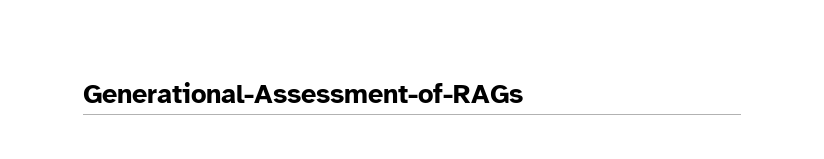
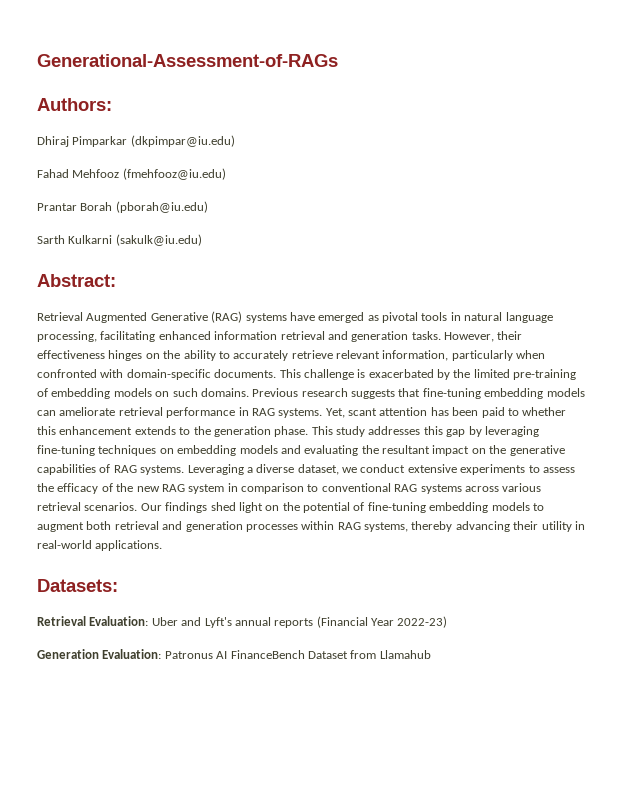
(523, 92) none -> [37,98,112,111] [37,135,235,147] [37,168,226,180] [37,201,208,213] [37,234,202,246] [37,274,116,287] [37,311,553,323] [37,331,523,342] [37,350,546,361] [37,369,577,380] [37,388,585,399] [37,407,567,418] [37,426,539,437] [37,445,565,456] [37,464,575,475] [37,483,542,494] [37,502,544,513] [37,521,585,532] [37,540,163,551] [37,579,118,592] [37,616,448,628] [37,649,431,659] // Authors: // Dhiraj Pimparkar (dkpimpar@iu.edu) // Fahad Mehfooz (fmehfooz@iu.edu) // Prantar Borah (pborah@iu.edu) // Sarth Kulkarni (sakulk@iu.edu) // Abstract: // Retrieval Augmented Generative (RAG) systems have emerged as pivotal tools in natural language processing, facilitating enhanced information retrieval and generation tasks. However, their effectiveness hinges on the ability to accurately retrieve relevant information, particularly when confronted with domain-specific documents. This challenge is exacerbated by the limited pre-training of embedding models on such domains. Previous research suggests that fine-tuning embedding models can ameliorate retrieval performance in RAG systems. Yet, scant attention has been paid to whether this enhancement extends to the generation phase. This study addresses this gap by leveraging fine-tuning techniques on embedding models and evaluating the resultant impact on the generative capabilities of RAG systems. Leveraging a diverse dataset, we conduct extensive experiments to assess the efficacy of the new RAG system in comparison to conventional RAG systems across various retrieval scenarios. Our findings shed light on the potential of fine-tuning embedding models to augment both retrieval and generation processes within RAG systems, thereby advancing their utility in real-world applications. // Datasets: // Retrieval Evaluation: Uber and Lyft's annual reports (Financial Year 2022-23) // Generation Evaluation: Patronus AI FinanceBench Dataset from Llamahub

